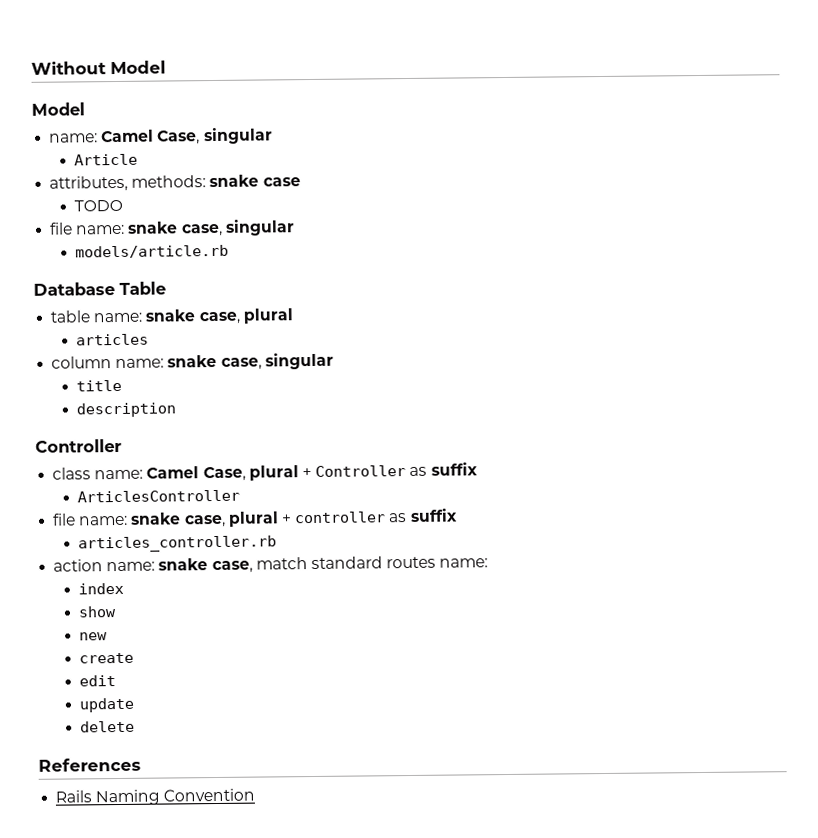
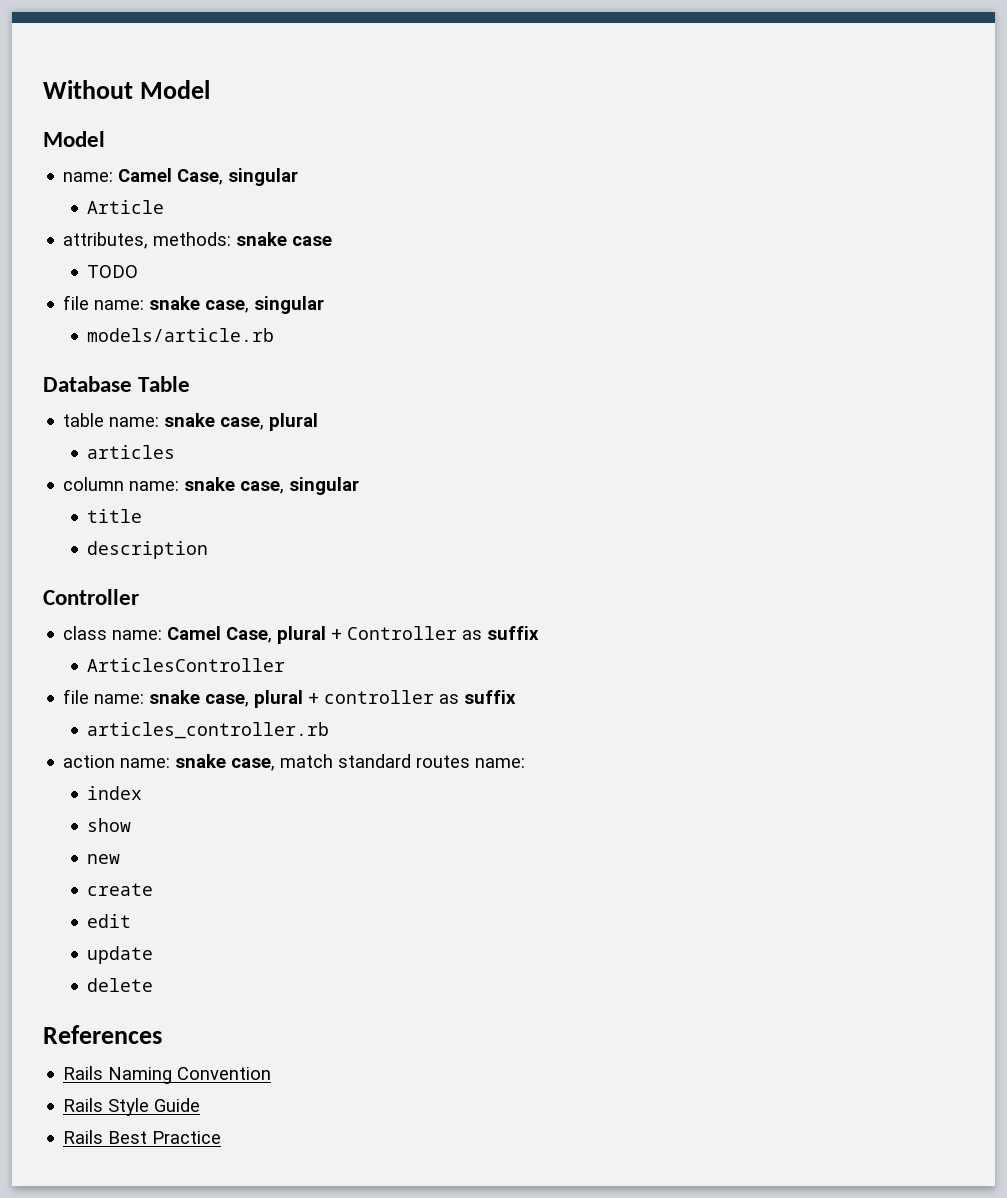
(256, 795) none -> [63,1098,201,1116] [63,1130,222,1144] // Rails Style Guide // Rails Best Practice

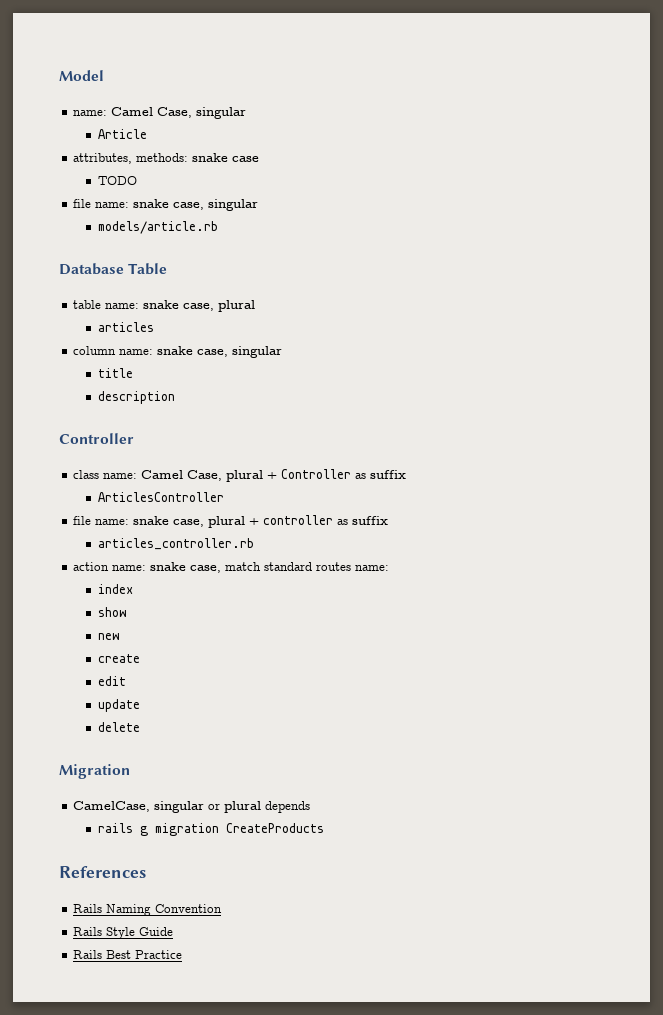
[43,80,210,99] Without Model // -> (59, 75) none
(154, 985) none -> [59,764,130,779] [73,801,311,813] [98,823,325,836] // Migration // CamelCase, singular or plural depends // rails g migration CreateProducts

